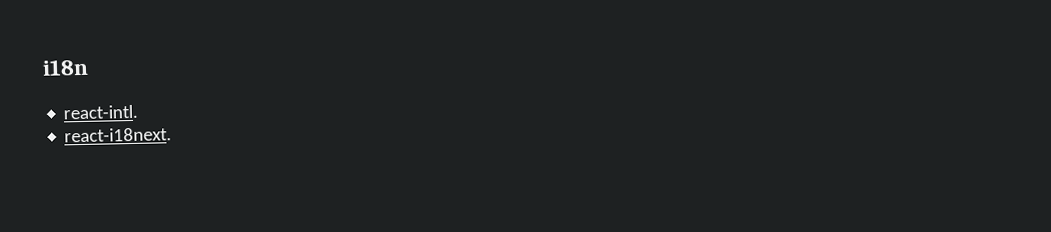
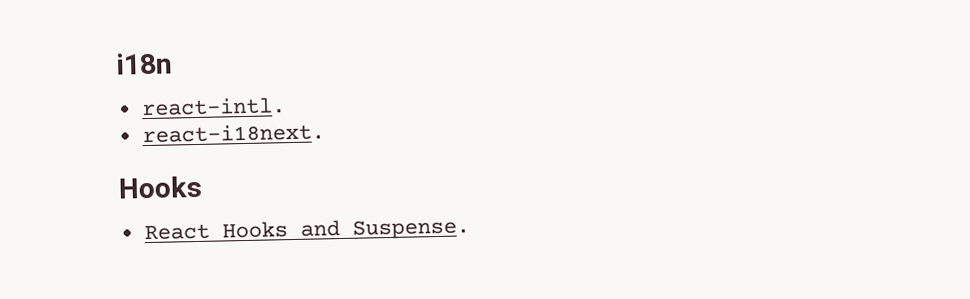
(173, 135) none -> [118,175,202,199] [143,218,470,241] // Hooks // React Hooks and Suspense.

